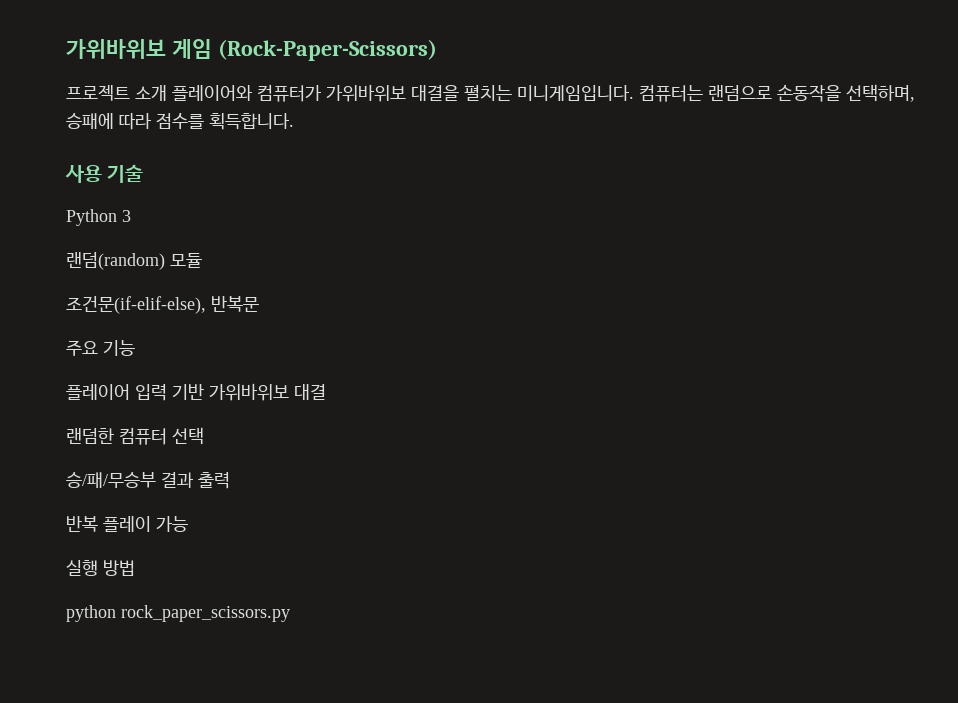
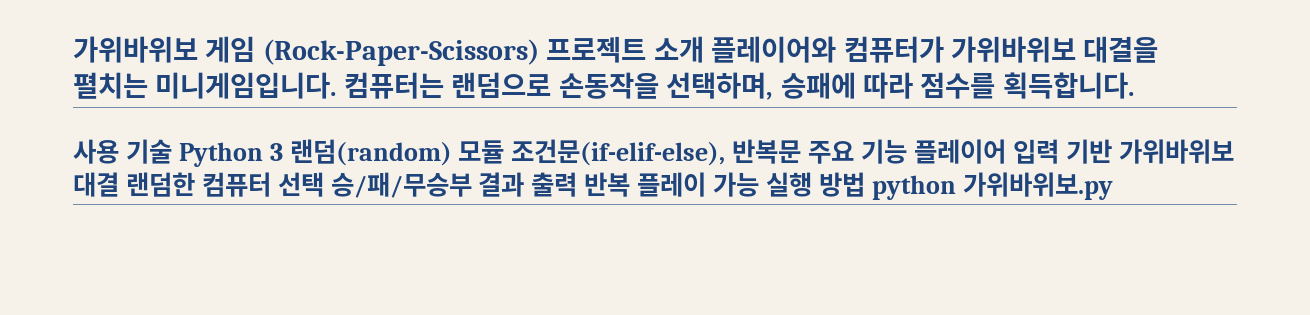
(437, 50) // -> (539, 52) none
(144, 173) // -> (172, 151) none
(131, 216) // -> (283, 152) none
(202, 260) // -> (505, 152) none
(259, 304) // -> (802, 151) none
(135, 348) // -> (907, 151) none
(326, 392) // -> (119, 184) none
(204, 436) // -> (324, 184) none
(230, 480) // -> (578, 184) none
(188, 524) // -> (759, 184) none
[66,605,290,622] // python rock_paper_scissors.py -> [871,172,1113,200] python 가위바위보.py

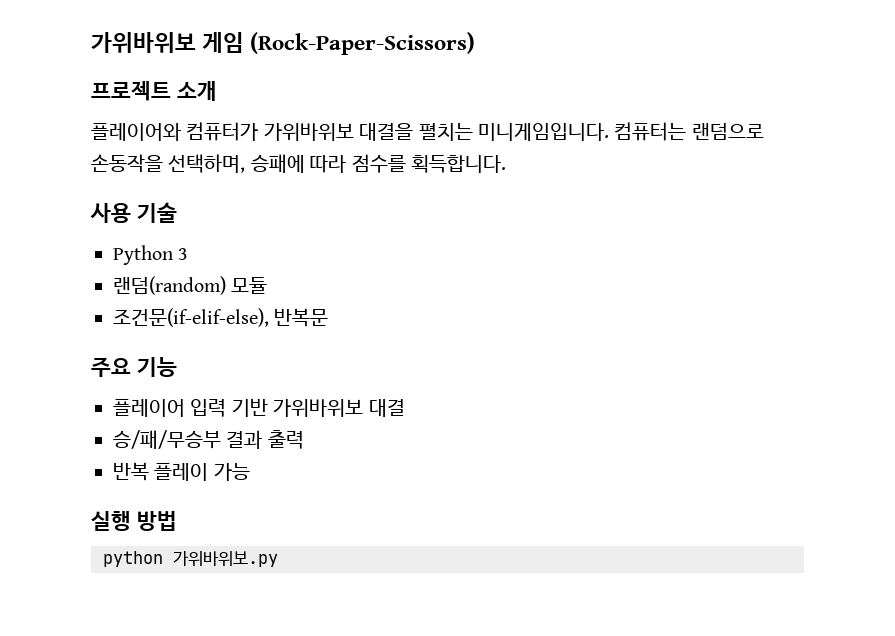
(539, 52) none -> (476, 43) //
(704, 49) none -> (217, 91) //
(172, 151) none -> (177, 212) //
(283, 152) none -> (189, 254) //
(505, 152) none -> (268, 285) //
(802, 151) none -> (329, 317) //
(907, 151) none -> (177, 367) //
[125,172,324,197] 랜덤한 컴퓨터 선택 -> (405, 408) //
(578, 184) none -> (304, 439) //
(759, 184) none -> (250, 472) //
(865, 184) none -> (177, 521) //

